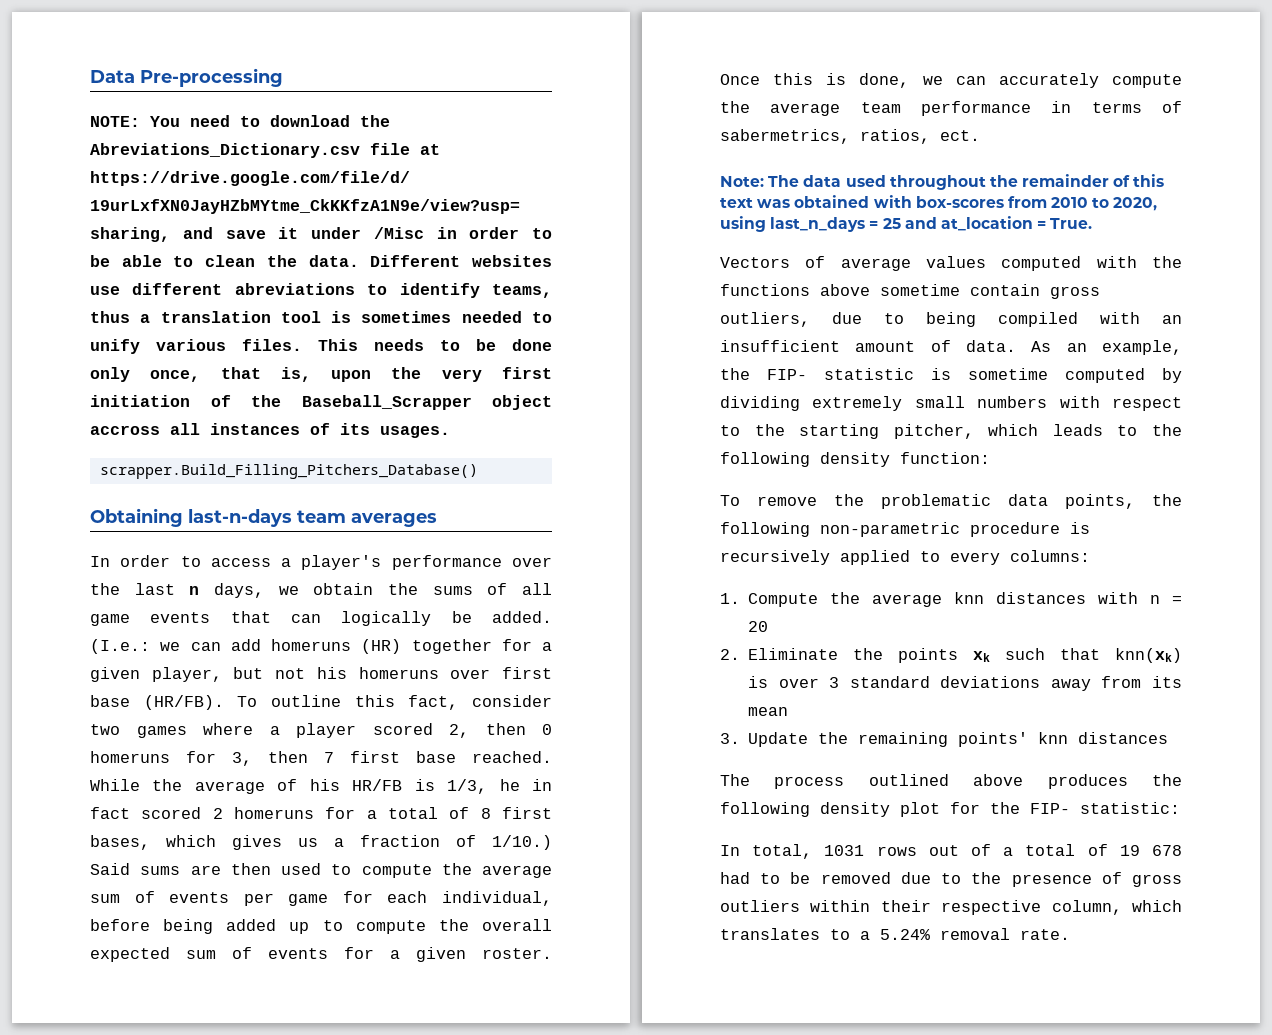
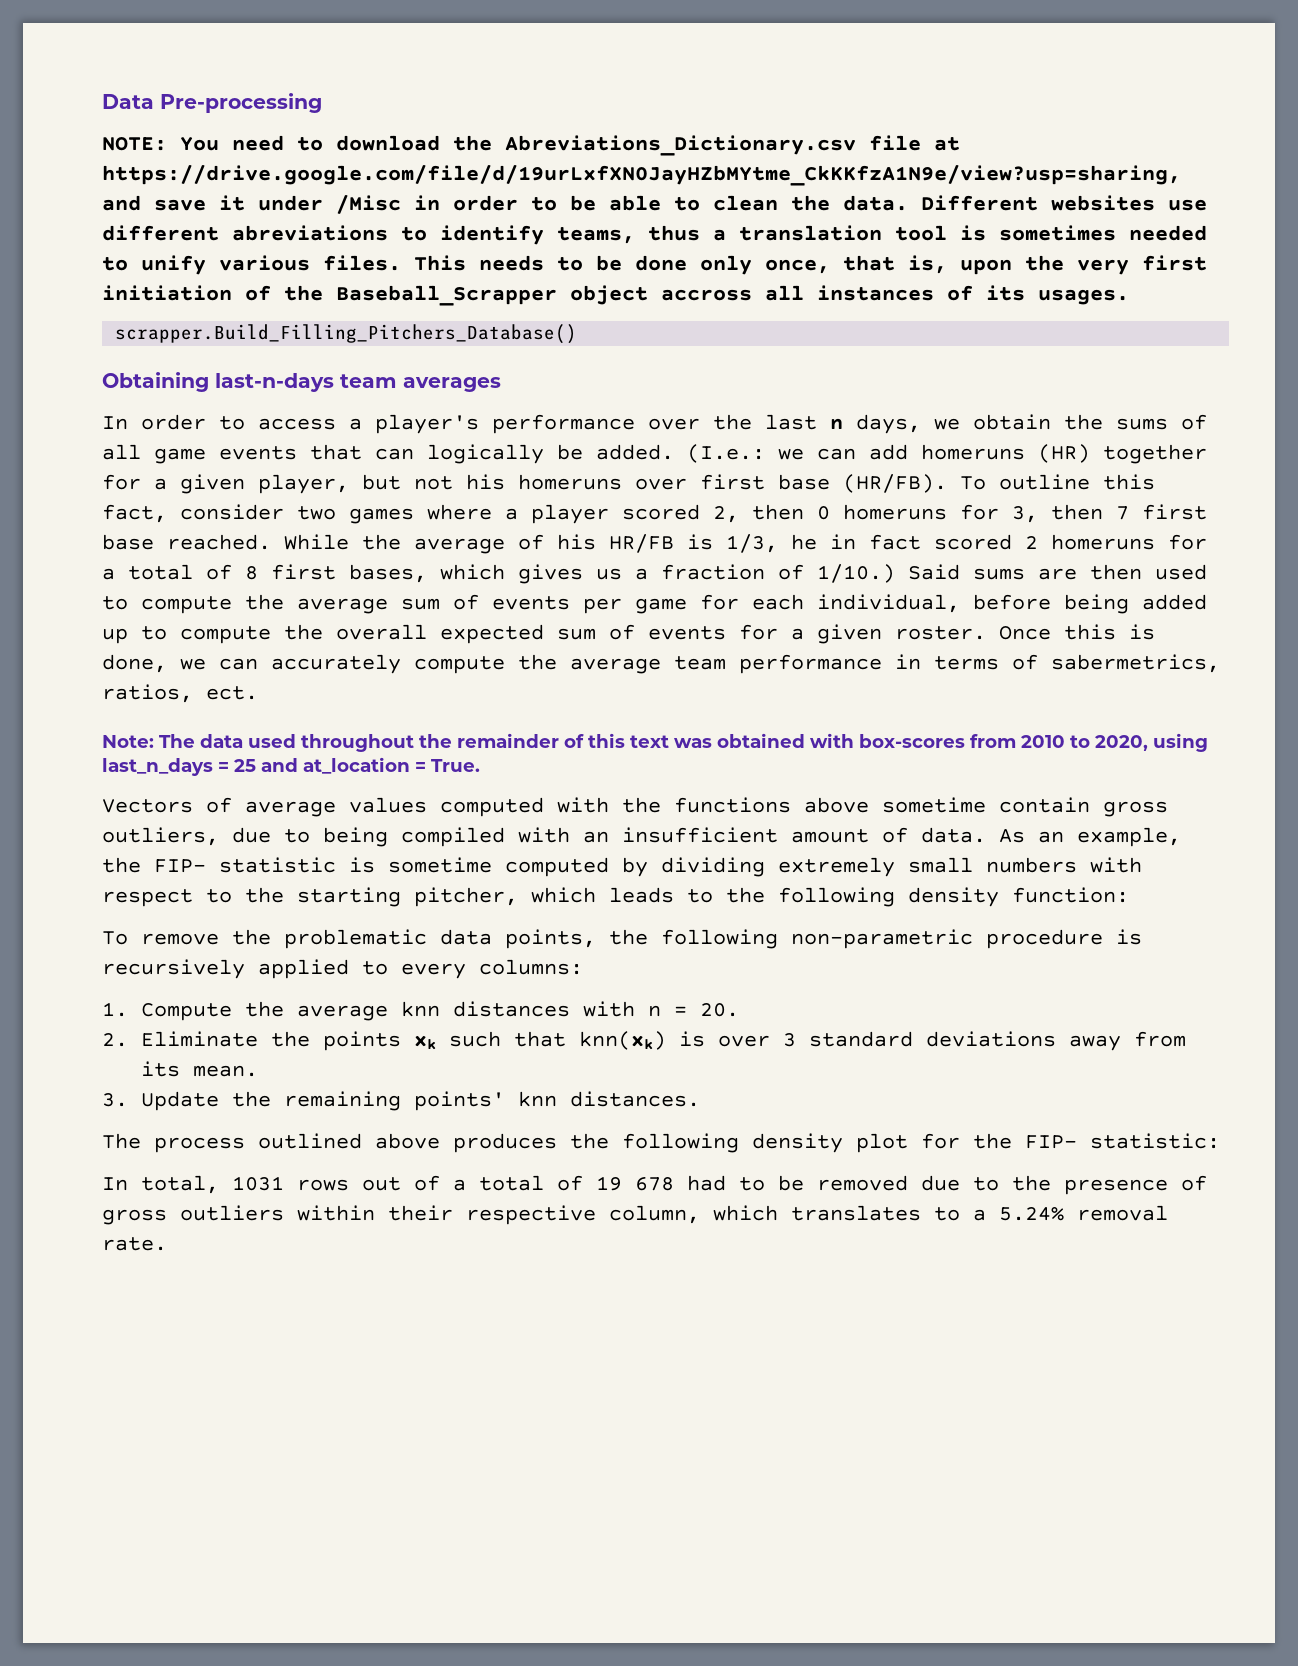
[748,621,769,632] 20 -> [699,1003,739,1017] 20.
[748,707,789,716] mean -> [192,1065,258,1077] mean.
[1078,732,1169,744] distances -> [569,1091,700,1107] distances.

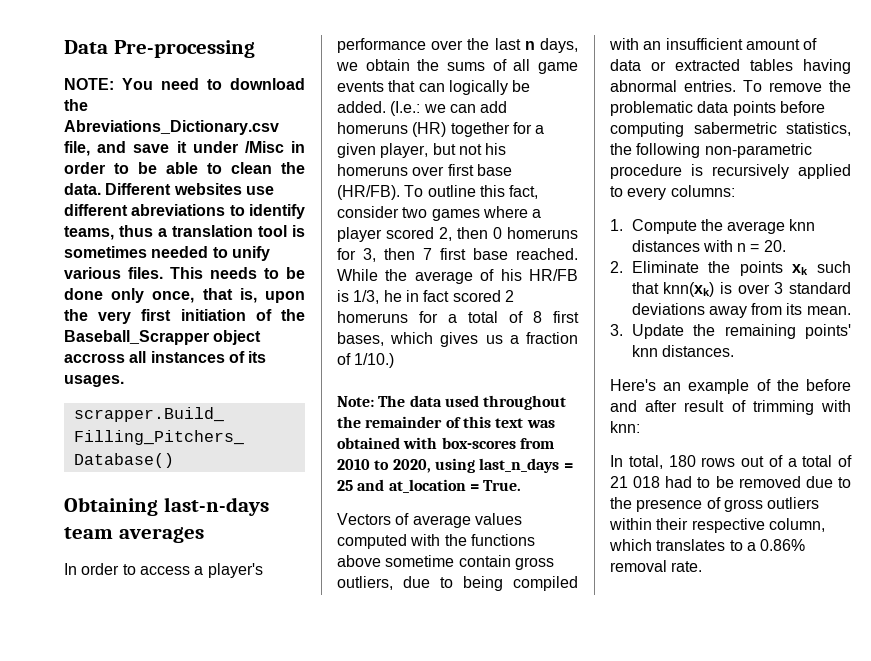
[869,135,960,151] [102,164,1181,186] file at https://drive.google.com/file/d/19urLxfXN0JayHZbMYtme_CkKKfzA1N9e/view?usp=sharing, -> [64,141,90,156] file,
[908,564,1207,580] [102,594,1207,614] [102,624,1155,644] [102,654,1220,674] [102,684,258,703] Said sums are then used to compute the average sum of events per game for each individual, before being added up to compute the overall expected sum of events for a given roster. Once this is done, we can accurately compute the average team performance in terms of sabermetrics, ratios, ect. -> (395, 360) none
[921,827,1181,847] [102,857,1142,877] [102,887,1129,907] data. As an example, the FIP- statistic is sometime computed by dividing extremely small numbers with respect to the starting pitcher, which leads to the following density function: // -> [610,59,851,74] [610,80,736,92] data or extracted tables having abnormal entries.
[505,929,596,949] points, -> [732,101,825,116] [610,122,851,137] points before computing sabermetric statistics,
[102,1133,1220,1153] The process outlined above produces the following density plot for the FIP- statistic: -> [610,379,851,394] [610,400,851,415] [610,421,640,433] Here's an example of the before and after result of trimming with knn:
[232,1176,284,1191] 1031 -> [668,455,696,467] 180
[596,1176,674,1191] 19 678 -> [610,476,661,488] 21 018
[999,1207,1064,1221] 5.24% -> [760,539,806,551] 0.86%

